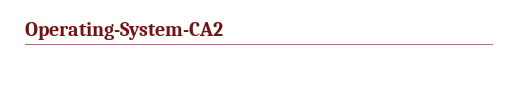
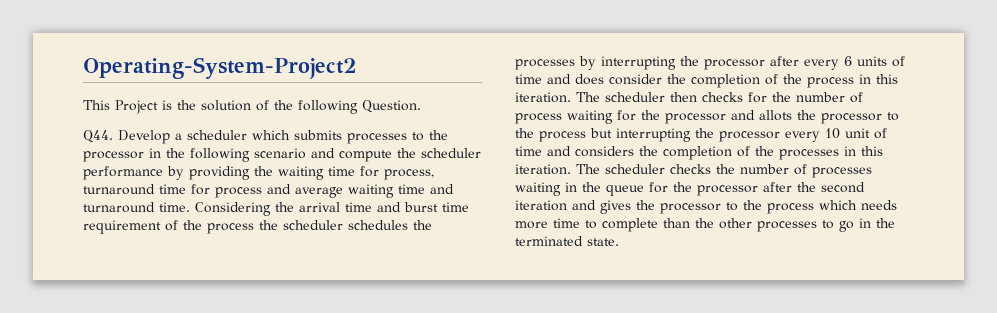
[25,22,223,40] Operating-System-CA2 -> [83,57,356,79] [83,100,421,114] [83,130,448,144] [83,148,481,162] [83,166,434,180] [83,184,454,198] [83,202,469,216] [83,220,432,234] [515,56,905,70] [515,74,898,88] [515,92,863,103] [515,110,899,124] [515,128,887,142] [515,146,883,160] [515,164,872,178] [515,182,865,196] [515,200,897,214] [515,218,895,232] [515,236,619,246] Operating-System-Project2 // This Project is the solution of the following Question. // Q44. Develop a scheduler which submits processes to the processor in the following scenario and compute the scheduler performance by providing the waiting time for process, turnaround time for process and average waiting time and turnaround time. Considering the arrival time and burst time requirement of the process the scheduler schedules the processes by interrupting the processor after every 6 units of time and does consider the completion of the process in this iteration. The scheduler then checks for the number of process waiting for the processor and allots the processor to the process but interrupting the processor every 10 unit of time and considers the completion of the processes in this iteration. The scheduler checks the number of processes waiting in the queue for the processor after the second iteration and gives the processor to the process which needs more time to complete than the other processes to go in the terminated state.

